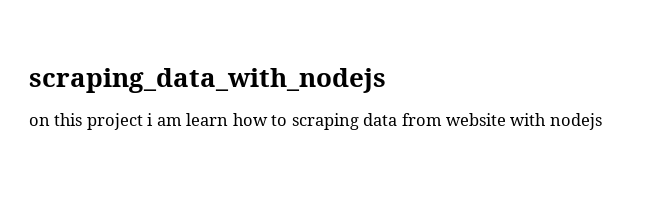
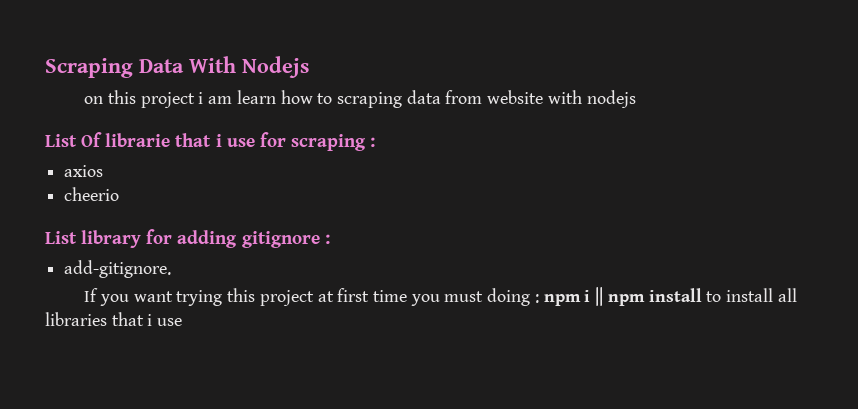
[29,68,386,93] scraping_data_with_nodejs -> [45,56,309,78] Scraping Data With Nodejs
(602, 121) none -> [45,132,376,151] [64,165,104,177] [64,187,120,201] [45,229,330,248] [64,260,172,278] [84,287,797,306] [45,312,183,326] // List Of librarie that i use for scraping : // axios // cheerio // List library for adding gitignore : // add-gitignore. // If you want trying this project at first time you must doing : npm i || npm install to install all libraries that i use

